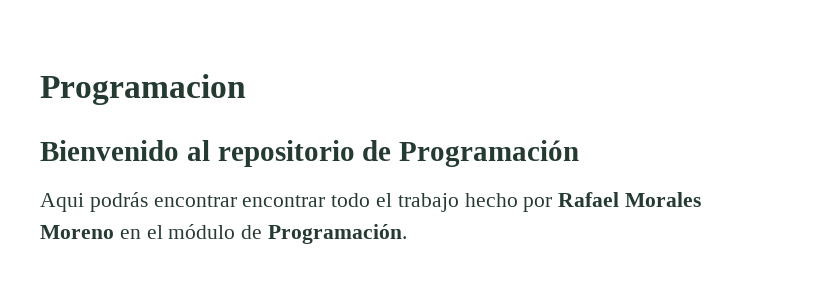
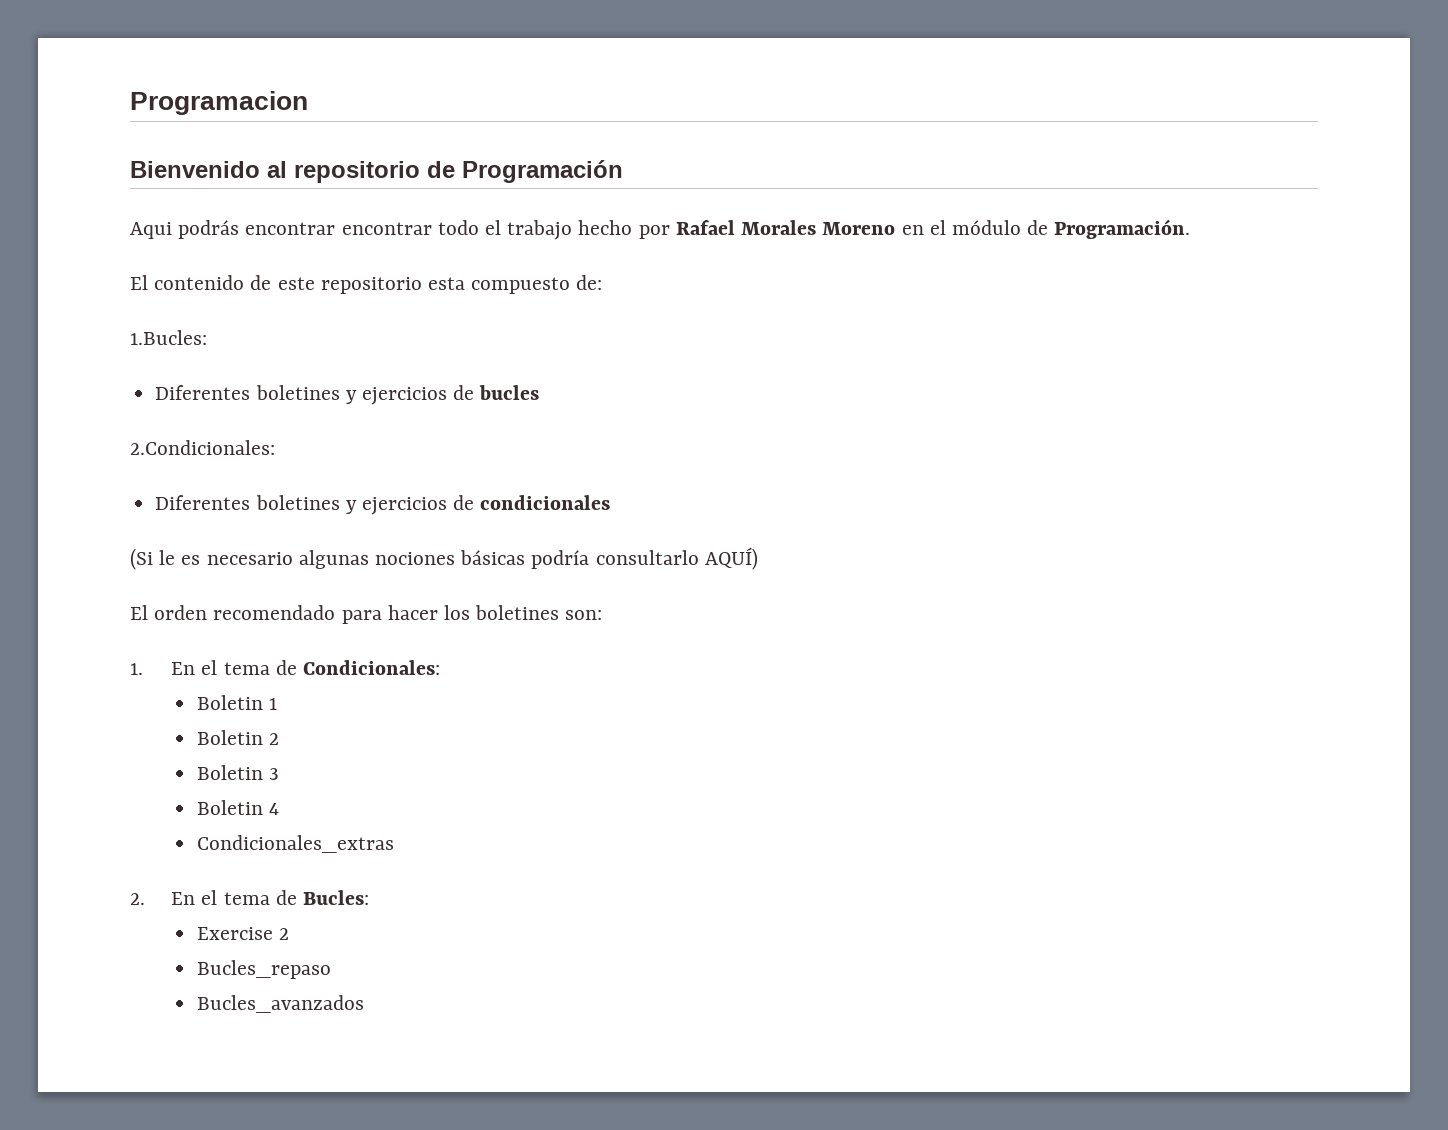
(408, 234) none -> [130,275,603,294] [130,330,207,345] [155,385,540,405] [130,440,275,455] [155,495,611,515] [130,547,758,570] [130,605,603,624] [130,660,441,675] [196,695,277,710] [196,730,279,745] [196,765,279,780] [196,800,279,815] [196,835,394,853] [130,890,370,905] [196,927,289,940] [196,960,331,979] [196,995,364,1013] // El contenido de este repositorio esta compuesto de: // 1.Bucles: // Diferentes boletines y ejercicios de bucles // 2.Condicionales: // Diferentes boletines y ejercicios de condicionales // (Si le es necesario algunas nociones básicas podría consultarlo AQUÍ) // El orden recomendado para hacer los boletines son: // 1. En el tema de Condicionales: // Boletin 1 // Boletin 2 // Boletin 3 // Boletin 4 // Condicionales_extras // 2. En el tema de Bucles: // Exercise 2 // Bucles_repaso // Bucles_avanzados

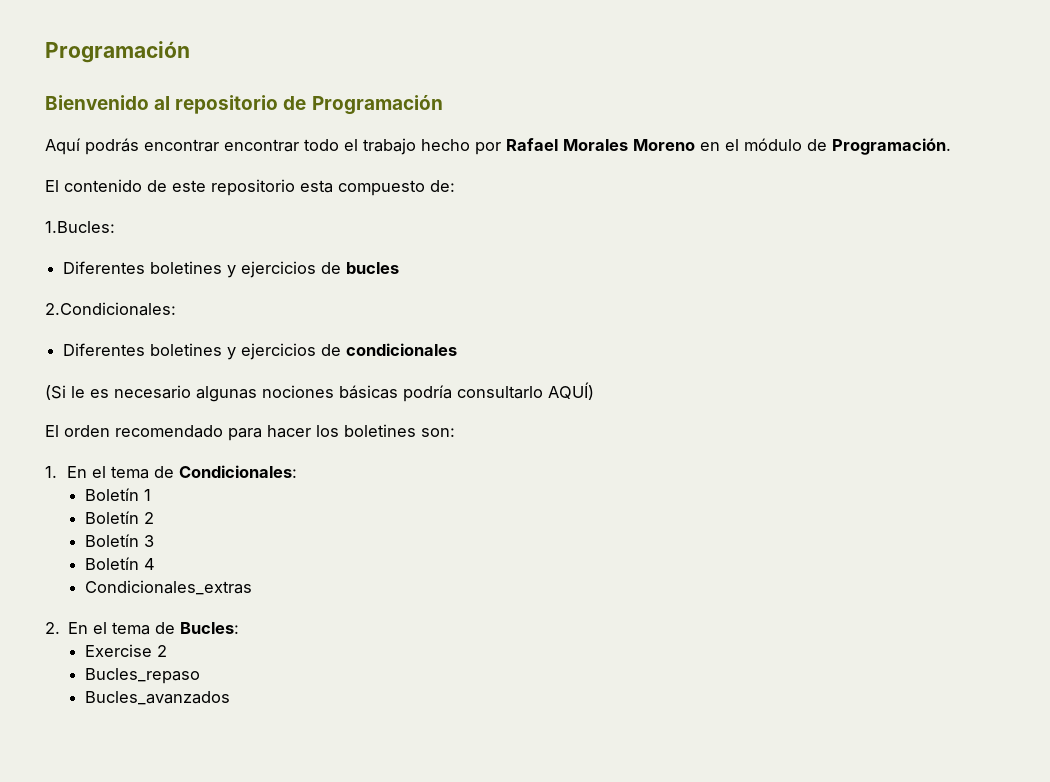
[130,91,308,115] Programacion -> [45,41,190,63] Programación
[130,222,172,239] Aqui -> [45,138,81,155] Aquí
[196,695,263,710] Boletin -> [85,488,140,501] Boletín
[196,730,279,745] [196,765,263,780] Boletin 2 // Boletin -> [85,511,155,524] [85,534,140,547] Boletín 2 // Boletín
[196,800,263,815] Boletin -> [85,557,140,570] Boletín

